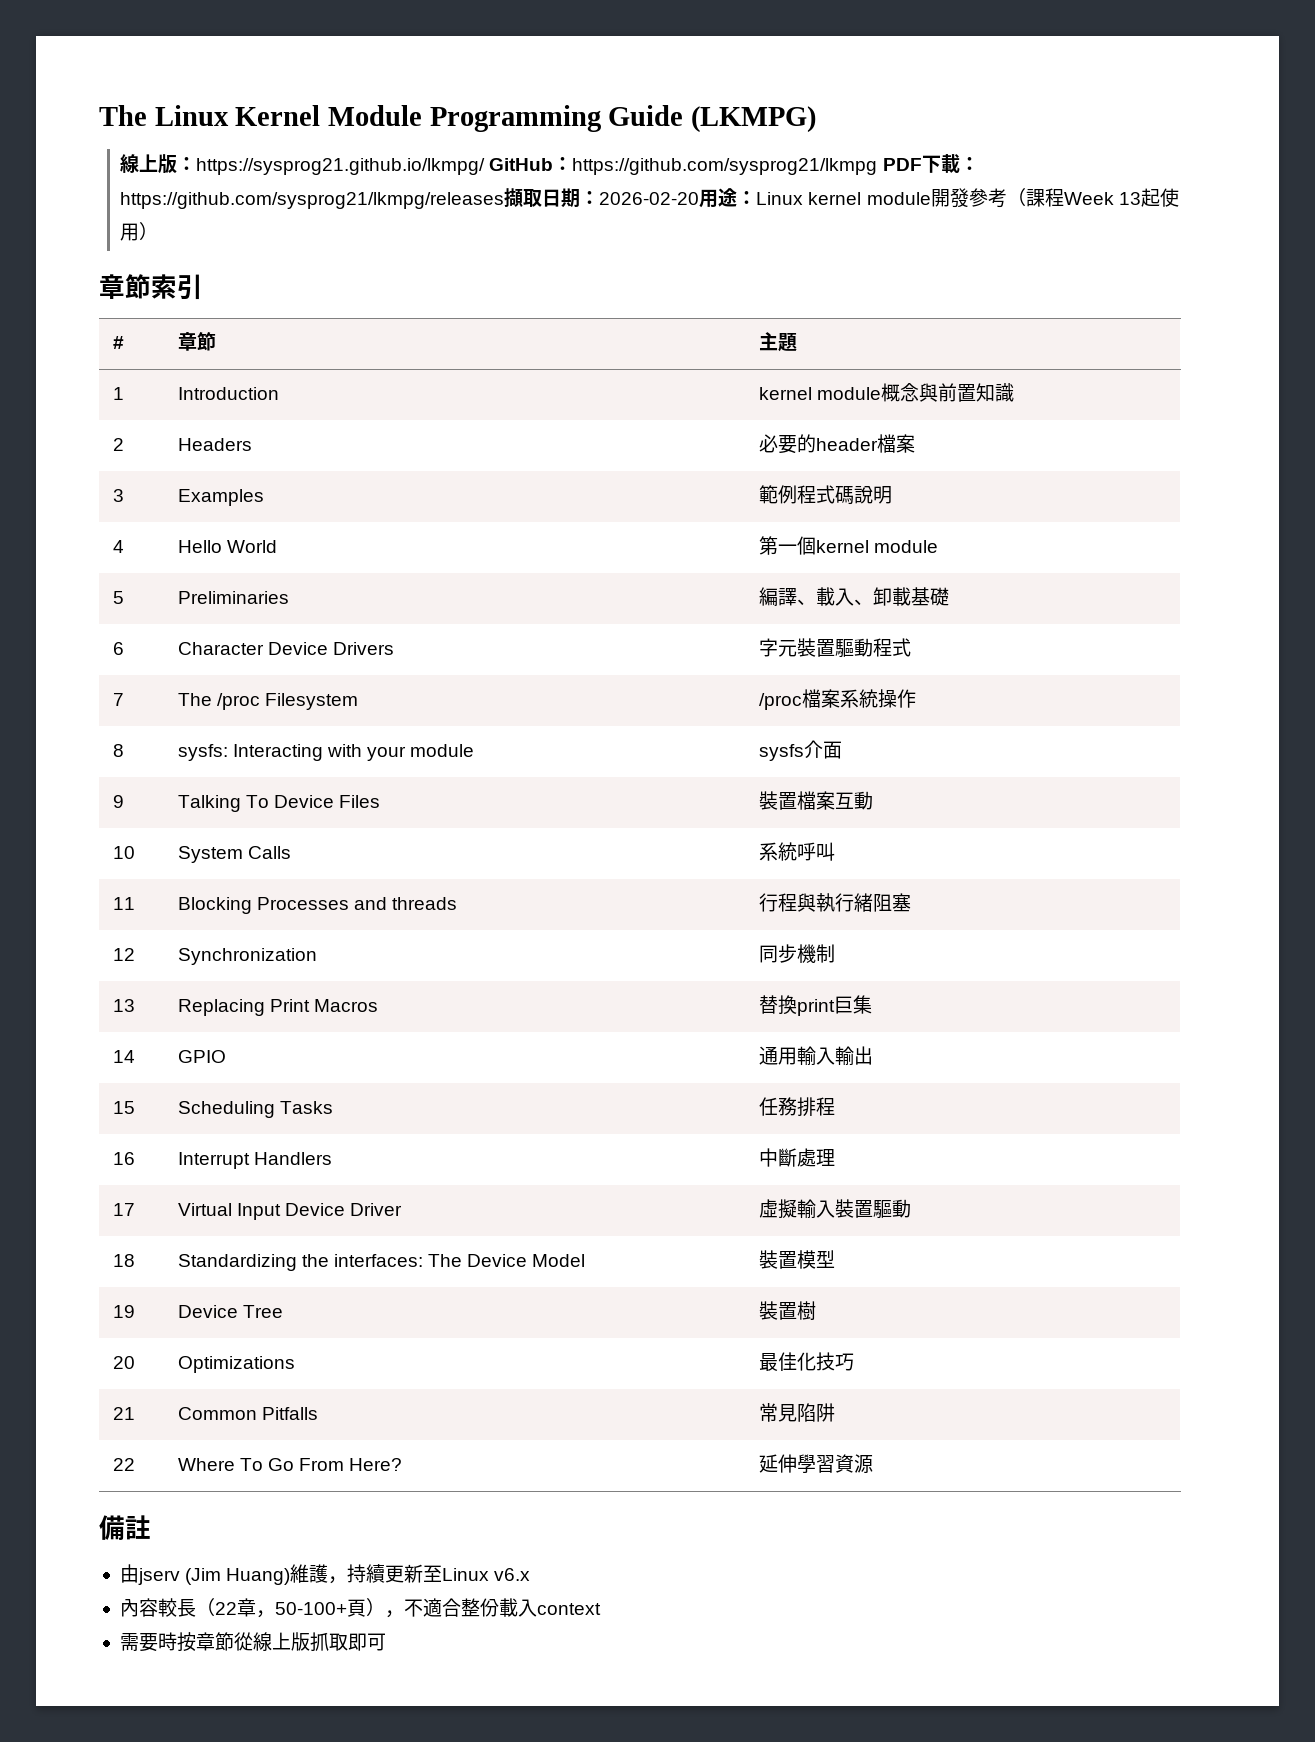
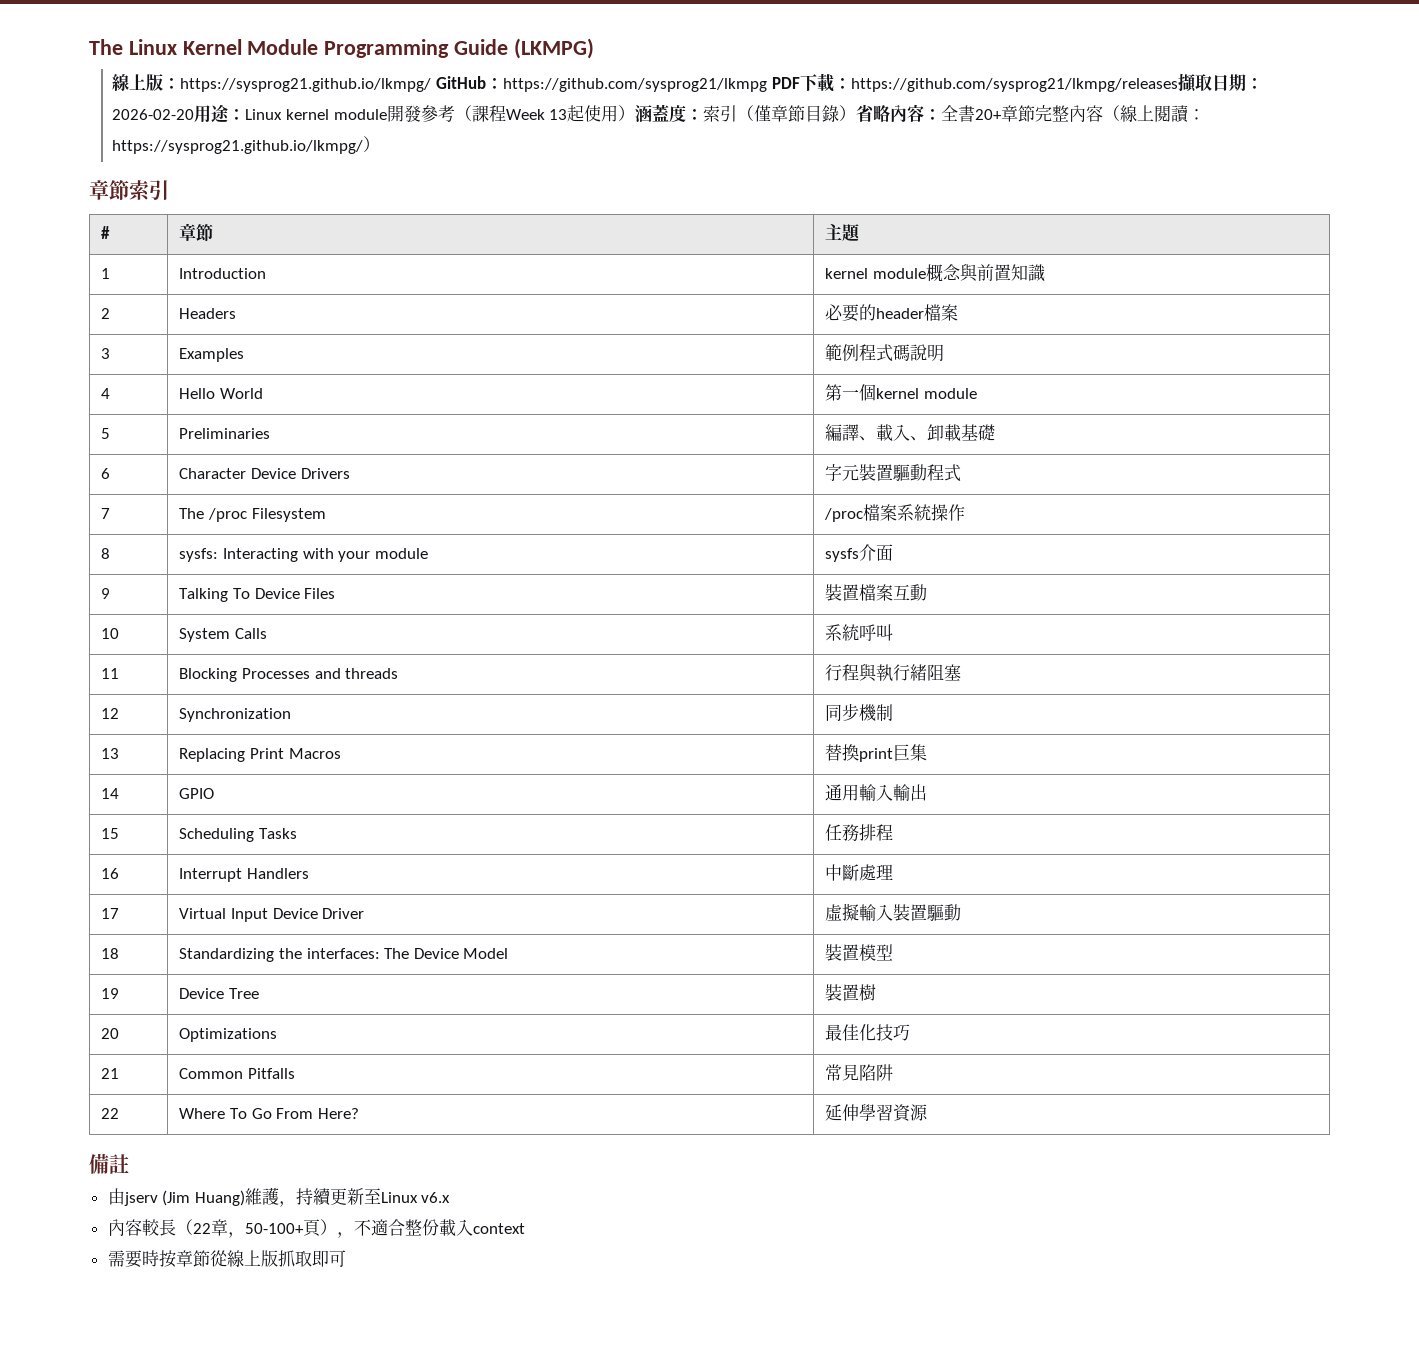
(159, 231) none -> [635,104,1206,123] [112,136,381,154] 涵蓋度：索引（僅章節目錄）省略內容：全書20+章節完整內容（線上閱讀：https://sysprog21.github.io/lkmpg/）

